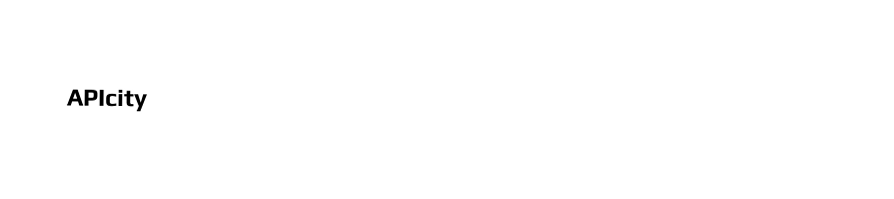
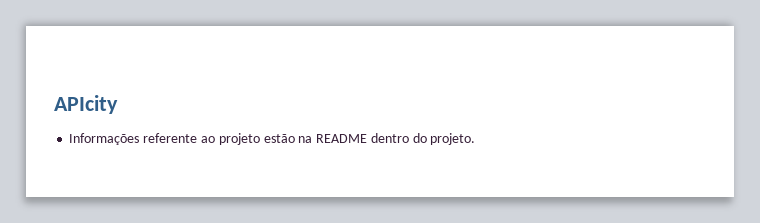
(148, 100) none -> [69,133,476,145] // Informações referente ao projeto estão na README dentro do projeto.

